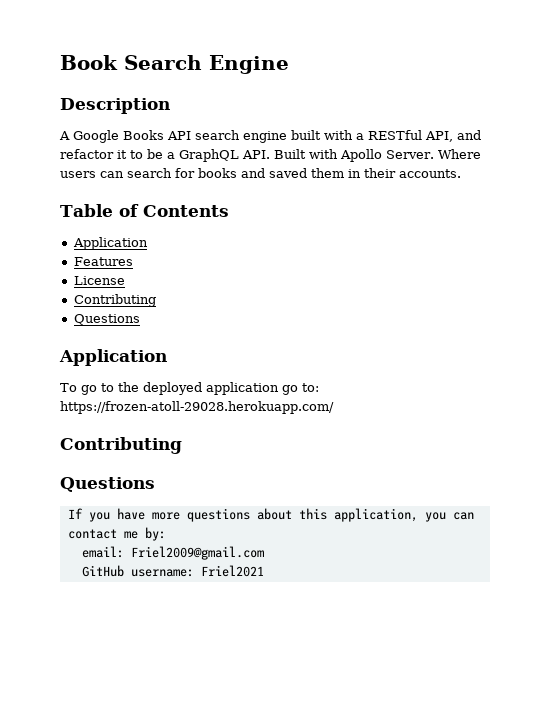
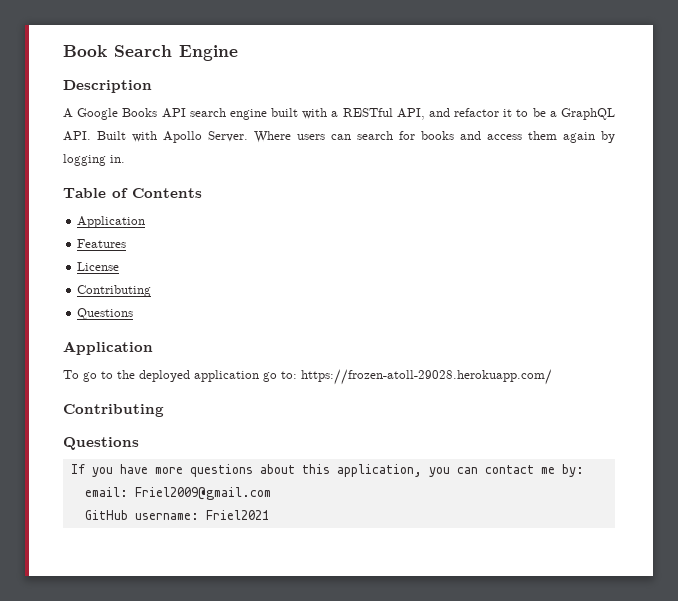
[269,168,461,178] saved them in their accounts. -> [487,131,615,143] [63,154,125,166] access them again by logging in.

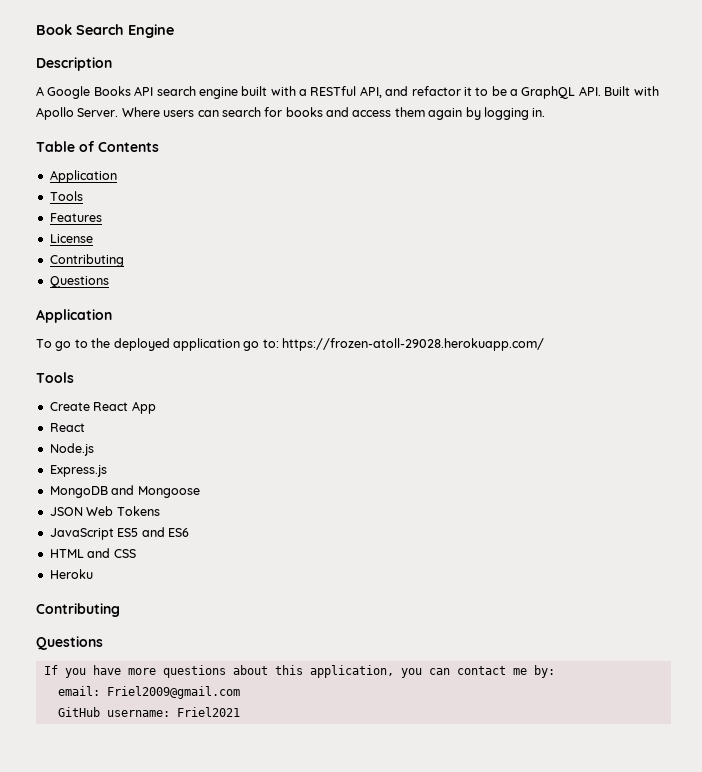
(146, 222) none -> [49,191,83,201] // Tools
(552, 377) none -> [36,372,74,383] [49,401,156,414] [49,423,85,432] [49,443,94,456] [49,465,107,477] [49,485,200,498] [49,506,160,516] [49,527,189,540] [49,548,136,558] [49,569,93,579] // Tools // Create React App // React // Node.js // Express.js // MongoDB and Mongoose // JSON Web Tokens // JavaScript ES5 and ES6 // HTML and CSS // Heroku

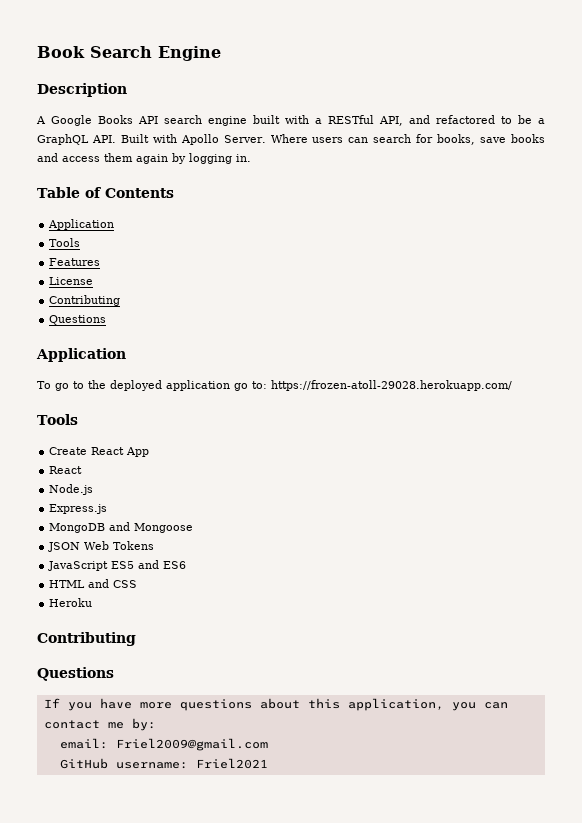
[411,86,472,96] refactor it -> [436,115,495,124] refactored
(283, 112) none -> [437,134,507,145] books, save

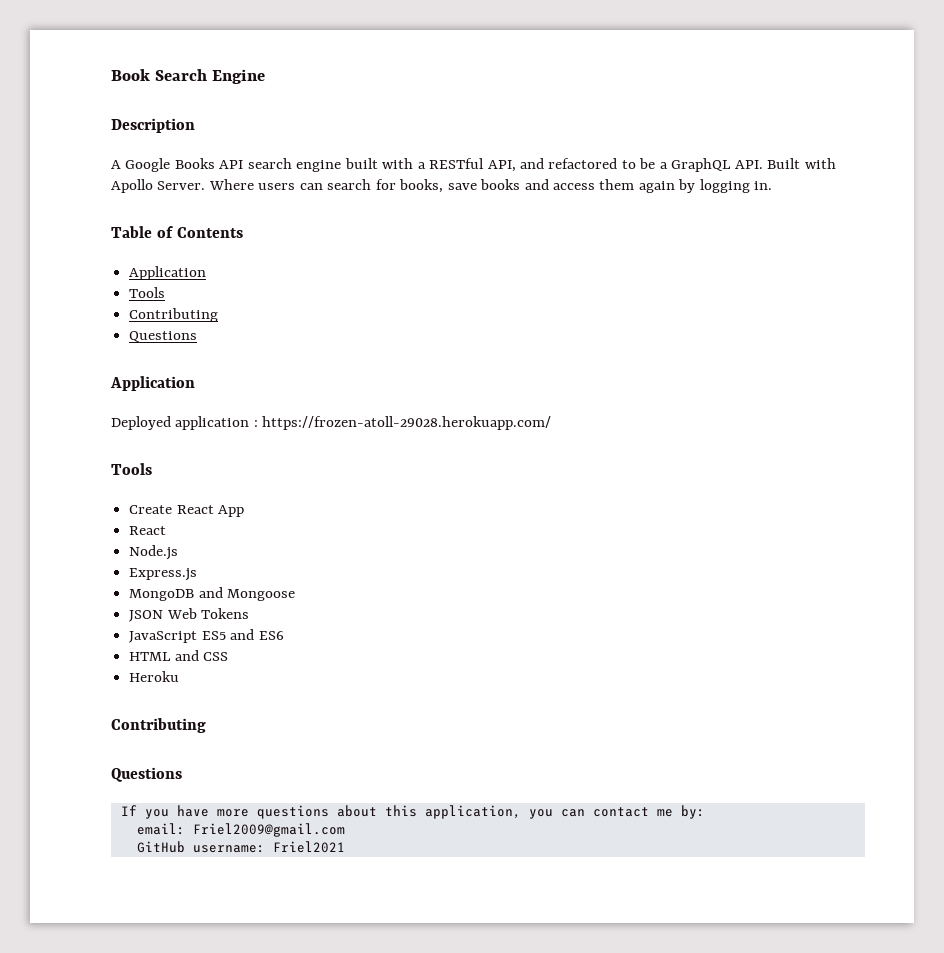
[49,258,101,266] [49,277,94,285] // Features // License -> (166, 292) none
[37,380,267,391] To go to the deployed application go to: -> [111,416,258,430] Deployed application :

